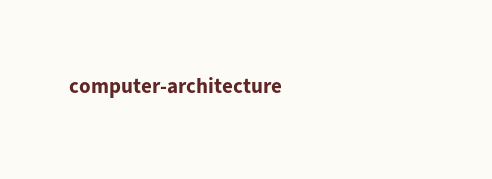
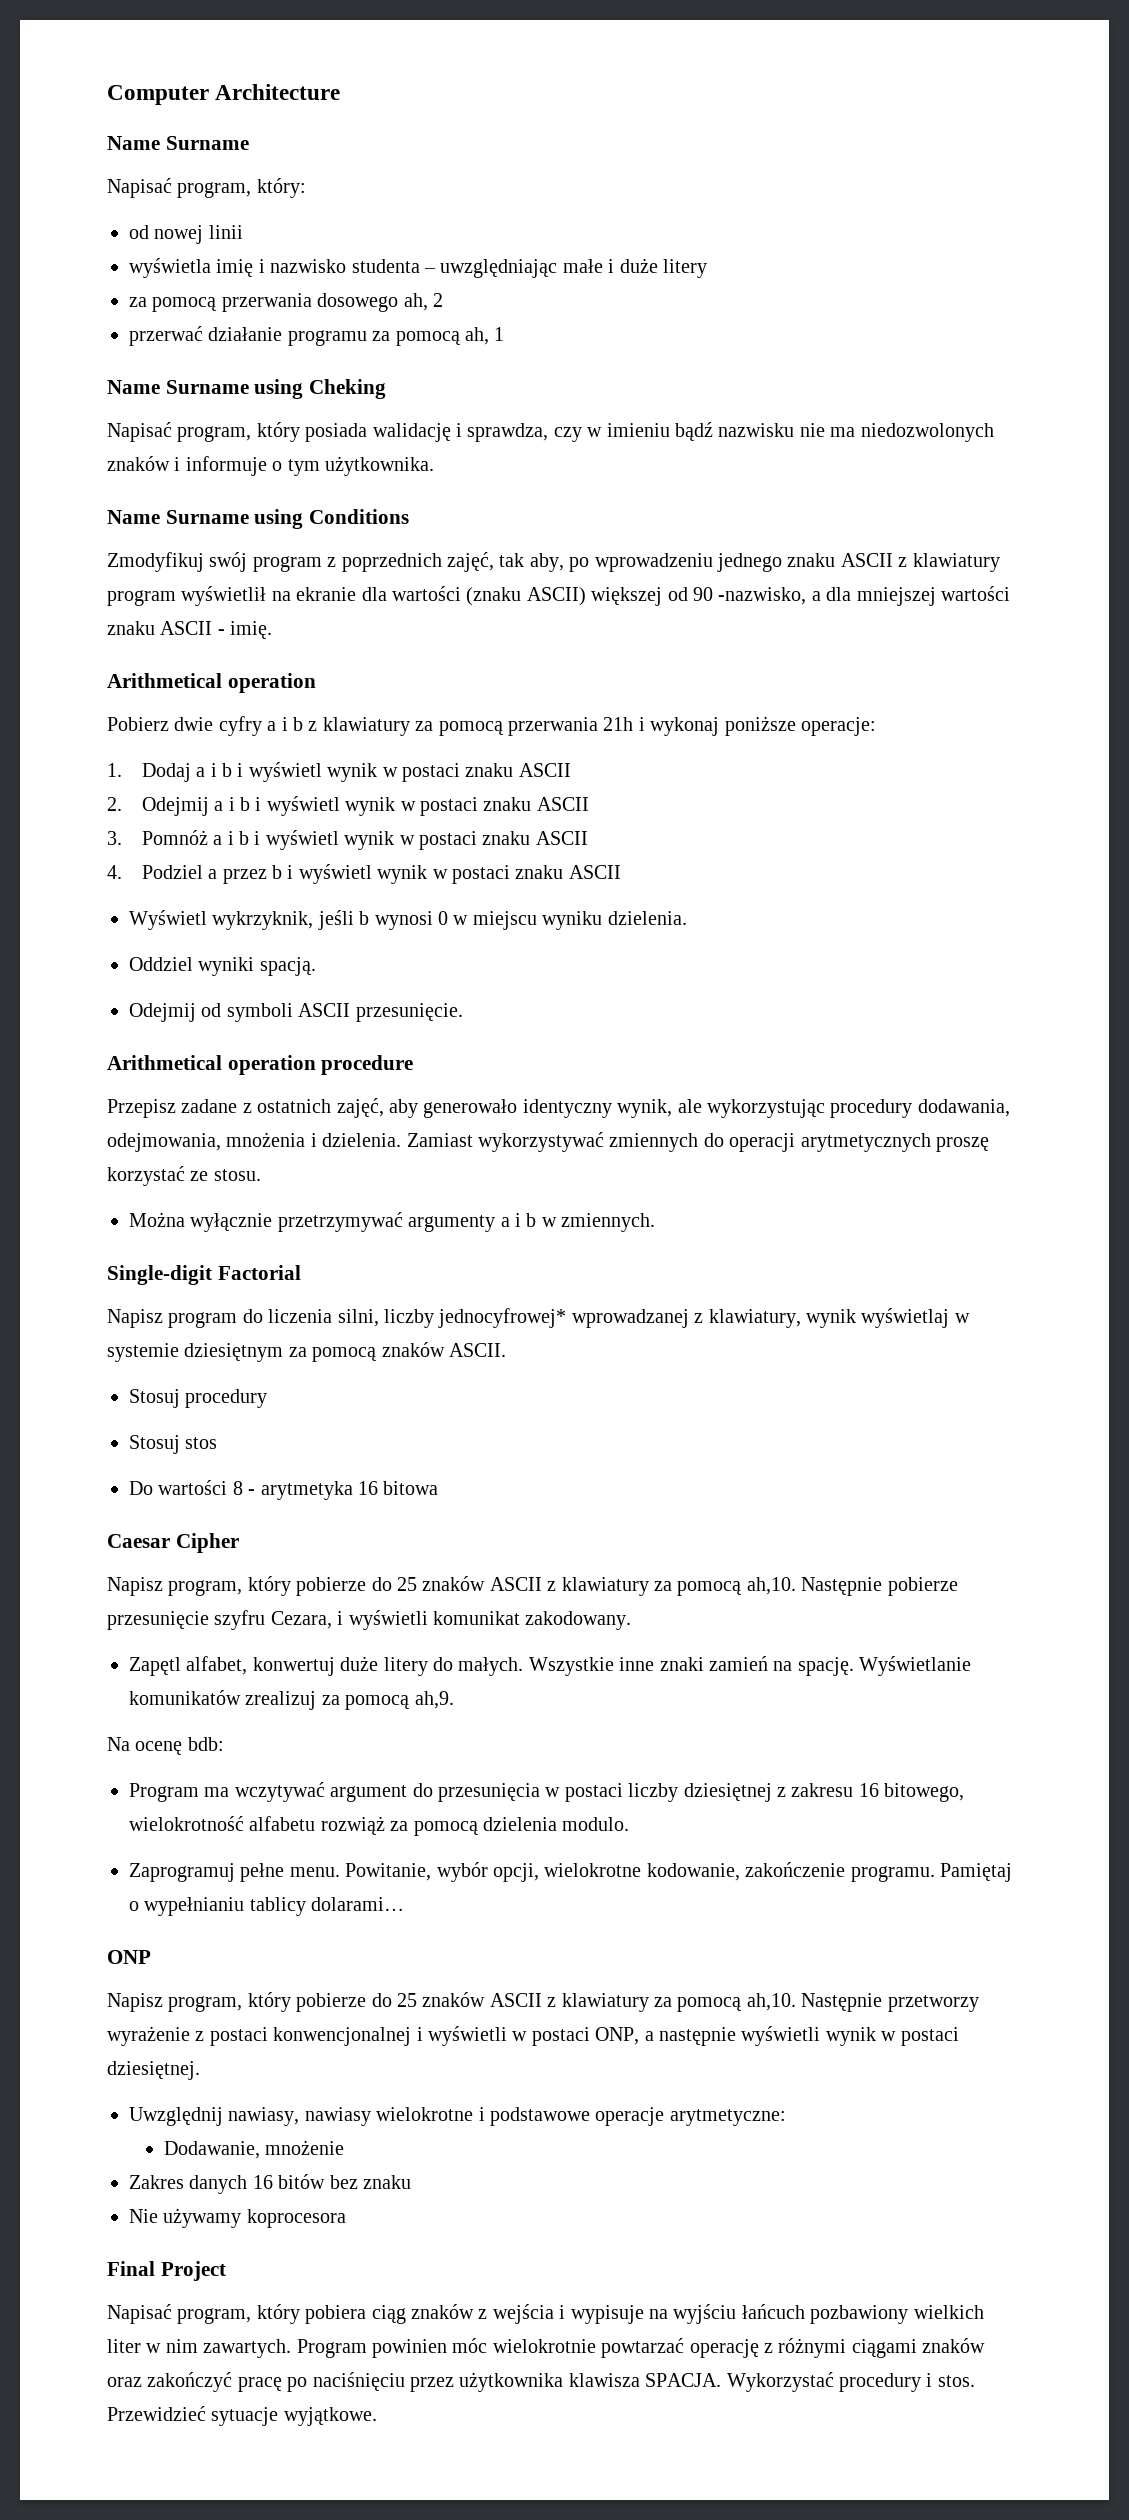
[69,77,282,98] computer-architecture -> [107,84,341,105] [107,136,249,150] [107,178,306,198] [129,225,243,244] [129,258,707,278] [129,293,443,312] [129,326,505,346] [107,379,387,399] [107,422,994,442] [107,456,434,476] [107,509,410,529] [107,552,1000,572] [107,586,1010,606] [107,621,273,639] [107,673,316,693] [107,716,876,736] [107,762,571,782] [107,796,589,816] [107,830,588,850] [107,864,621,884] [129,910,687,930] [129,957,316,976] [129,1003,463,1022] [107,1055,414,1075] [107,1098,1010,1118] [107,1132,989,1152] [107,1166,261,1186] [129,1212,656,1232] [107,1265,301,1285] [107,1308,970,1328] [107,1342,506,1362] [129,1389,268,1408] [129,1435,218,1454] [129,1480,439,1500] [107,1533,239,1553] [107,1576,958,1596] [107,1610,632,1630] [129,1656,972,1676] [129,1690,454,1710] [107,1737,224,1755] [129,1782,965,1802] [129,1816,630,1836] [129,1862,1012,1882] [129,1897,405,1916] [107,1950,151,1964] [107,1992,979,2012] [107,2026,959,2046] [107,2061,200,2080] [129,2107,786,2126] [163,2140,345,2159] [129,2174,411,2194] [129,2208,346,2228] [107,2261,226,2281] [107,2304,984,2324] [107,2338,986,2358] [107,2372,975,2392] [107,2406,377,2426] Computer Architecture // Name Surname // Napisać program, który: // od nowej linii // wyświetla imię i nazwisko studenta – uwzględniając małe i duże litery // za pomocą przerwania dosowego ah, 2 // przerwać działanie programu za pomocą ah, 1 // Name Surname using Cheking // Napisać program, który posiada walidację i sprawdza, czy w imieniu bądź nazwisku nie ma niedozwolonych znaków i informuje o tym użytkownika. // Name Surname using Conditions // Zmodyfikuj swój program z poprzednich zajęć, tak aby, po wprowadzeniu jednego znaku ASCII z klawiatury program wyświetlił na ekranie dla wartości (znaku ASCII) większej od 90 -nazwisko, a dla mniejszej wartości znaku ASCII - imię. // Arithmetical operation // Pobierz dwie cyfry a i b z klawiatury za pomocą przerwania 21h i wykonaj poniższe operacje: // 1. Dodaj a i b i wyświetl wynik w postaci znaku ASCII // 2. Odejmij a i b i wyświetl wynik w postaci znaku ASCII // 3. Pomnóż a i b i wyświetl wynik w postaci znaku ASCII // 4. Podziel a przez b i wyświetl wynik w postaci znaku ASCII // Wyświetl wykrzyknik, jeśli b wynosi 0 w miejscu wyniku dzielenia. // Oddziel wyniki spacją. // Odejmij od symboli ASCII przesunięcie. // Arithmetical operation procedure // Przepisz zadane z ostatnich zajęć, aby generowało identyczny wynik, ale wykorzystując procedury dodawania, odejmowania, mnożenia i dzielenia. Zamiast wykorzystywać zmiennych do operacji arytmetycznych proszę korzystać ze stosu. // Można wyłącznie przetrzymywać argumenty a i b w zmiennych. // Single-digit Factorial // Napisz program do liczenia silni, liczby jednocyfrowej* wprowadzanej z klawiatury, wynik wyświetlaj w systemie dziesiętnym za pomocą znaków ASCII. // Stosuj procedury // Stosuj stos // Do wartości 8 - arytmetyka 16 bitowa // Caesar Cipher // Napisz program, który pobierze do 25 znaków ASCII z klawiatury za pomocą ah,10. Następnie pobierze przesunięcie szyfru Cezara, i wyświetli komunikat zakodowany. // Zapętl alfabet, konwertuj duże litery do małych. Wszystkie inne znaki zamień na spację. Wyświetlanie komunikatów zrealizuj za pomocą ah,9. // Na ocenę bdb: // Program ma wczytywać argument do przesunięcia w postaci liczby dziesiętnej z zakresu 16 bitowego, wielokrotność alfabetu rozwiąż za pomocą dzielenia modulo. // Zaprogramuj pełne menu. Powitanie, wybór opcji, wielokrotne kodowanie, zakończenie programu. Pamiętaj o wypełnianiu tablicy dolarami… // ONP // Napisz program, który pobierze do 25 znaków ASCII z klawiatury za pomocą ah,10. Następnie przetworzy wyrażenie z postaci konwencjonalnej i wyświetli w postaci ONP, a następnie wyświetli wynik w postaci dziesiętnej. // Uwzględnij nawiasy, nawiasy wielokrotne i podstawowe operacje arytmetyczne: // Dodawanie, mnożenie // Zakres danych 16 bitów bez znaku // Nie używamy koprocesora // Final Project // Napisać program, który pobiera ciąg znaków z wejścia i wypisuje na wyjściu łańcuch pozbawiony wielkich liter w nim zawartych. Program powinien móc wielokrotnie powtarzać operację z różnymi ciągami znaków oraz zakończyć pracę po naciśnięciu przez użytkownika klawisza SPACJA. Wykorzystać procedury i stos. Przewidzieć sytuacje wyjątkowe.

